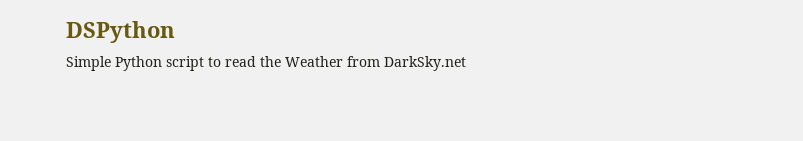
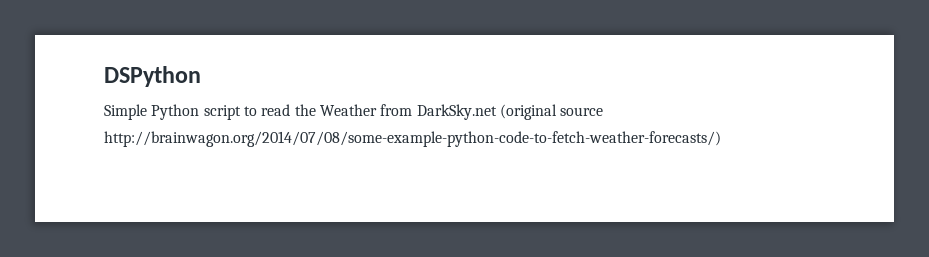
(466, 63) none -> [499,104,604,120] [104,131,721,147] (original source http://brainwagon.org/2014/07/08/some-example-python-code-to-fetch-weather-forecasts/)

